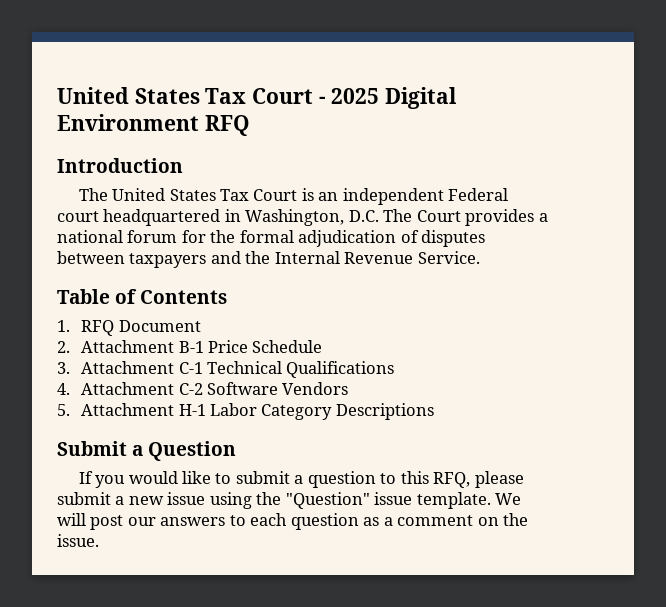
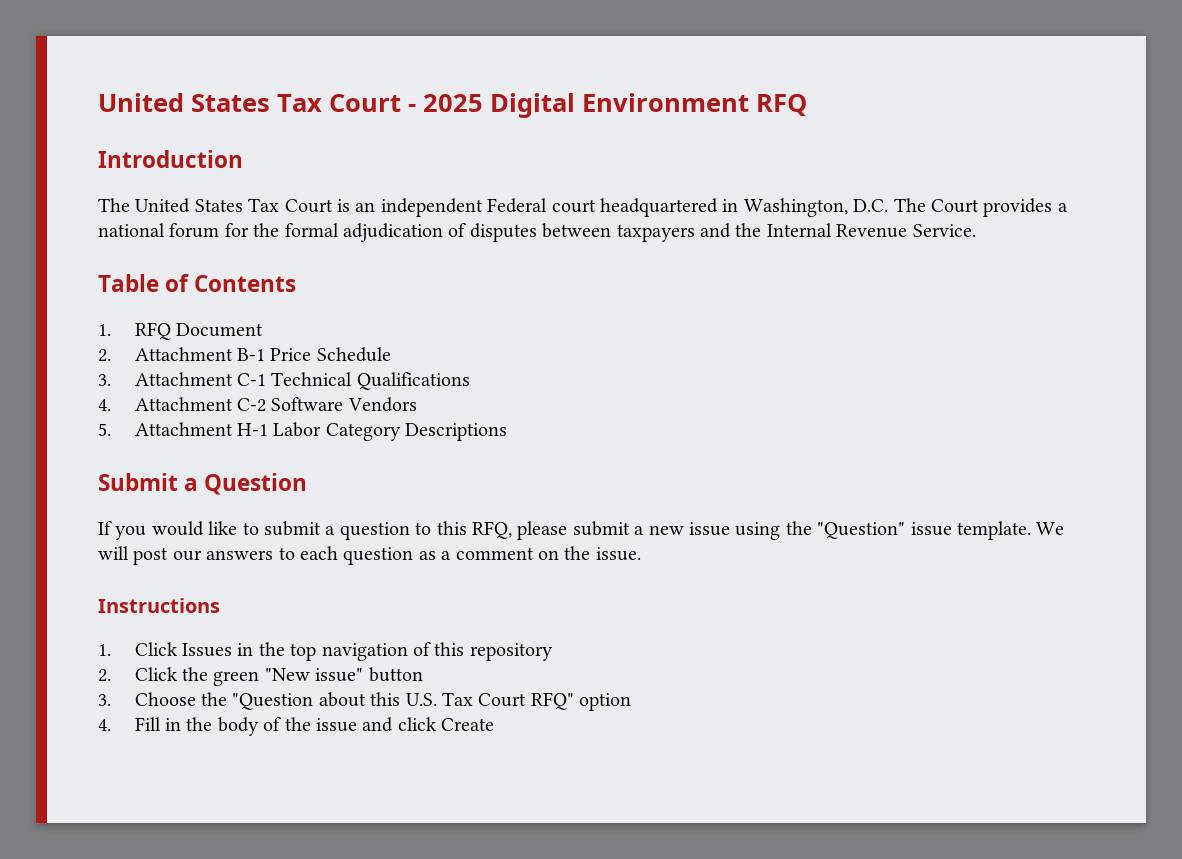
(99, 540) none -> [98,598,220,613] [98,642,553,661] [98,667,423,686] [98,692,632,711] [98,717,495,736] // Instructions // 1. Click Issues in the top navigation of this repository // 2. Click the green "New issue" button // 3. Choose the "Question about this U.S. Tax Court RFQ" option // 4. Fill in the body of the issue and click Create

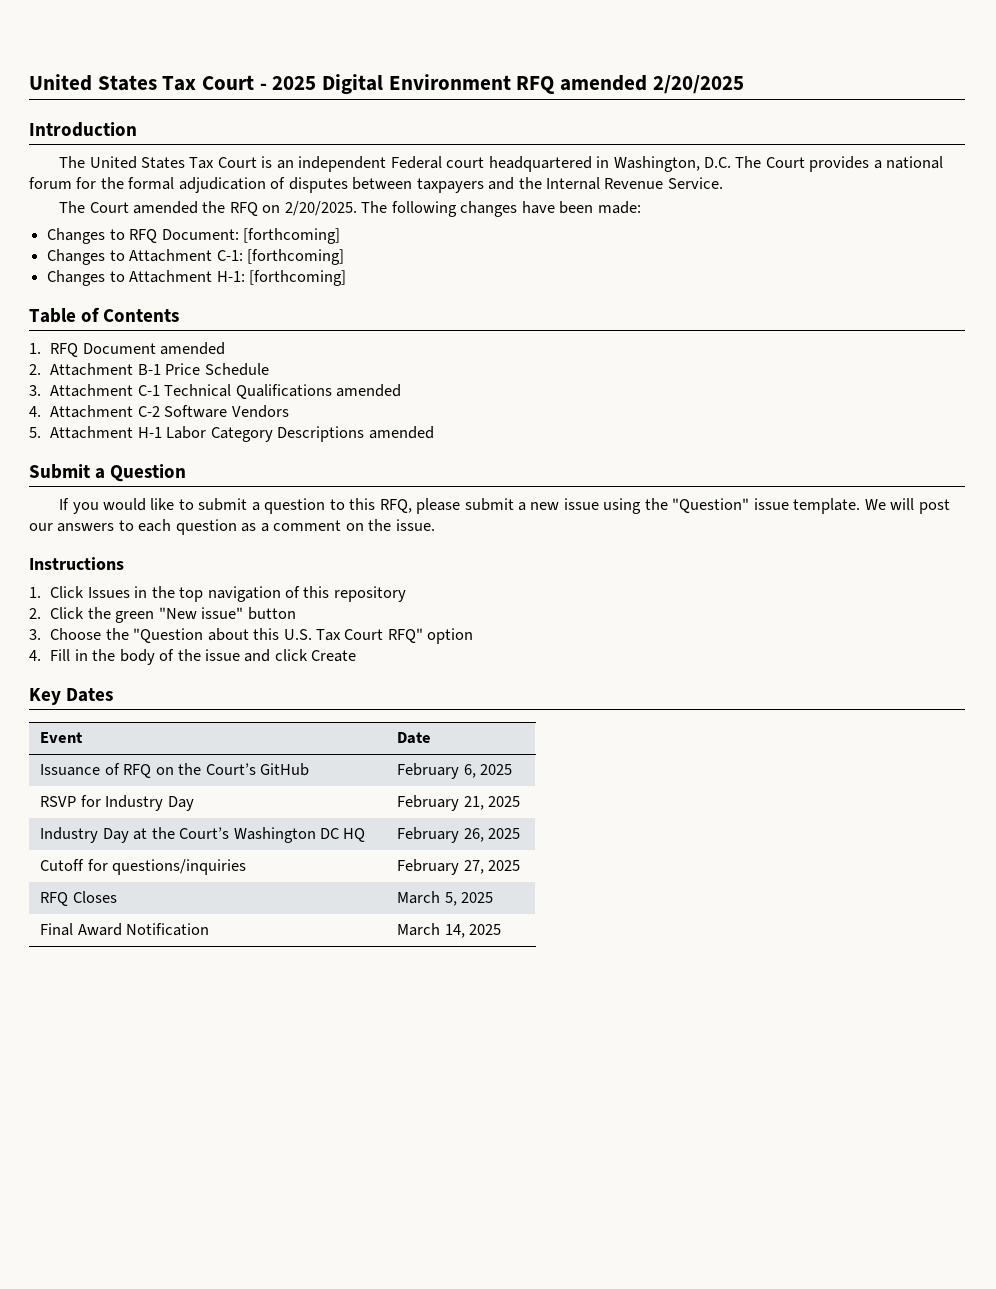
(807, 105) none -> [560,75,744,94] amended 2/20/2025
(976, 230) none -> [59,201,641,217] [47,228,340,244] [47,249,344,265] [47,270,346,286] // The Court amended the RFQ on 2/20/2025. The following changes have been made: // Changes to RFQ Document: [forthcoming] // Changes to Attachment C-1: [forthcoming] // Changes to Attachment H-1: [forthcoming]
(263, 330) none -> [160,342,226,355] amended
(470, 381) none -> [336,384,402,397] amended
(508, 432) none -> [368,426,434,439] amended
(495, 724) none -> [29,688,114,705] [40,732,84,743] [397,732,432,744] [40,763,309,778] [397,763,513,779] [40,795,194,811] [397,795,521,811] [40,827,366,843] [397,827,521,843] [40,859,247,875] [397,859,521,875] [40,891,117,906] [397,891,494,906] [40,923,210,936] [397,923,502,938] // Key Dates // Event | Date // Issuance of RFQ on the Court’s GitHub | February 6, 2025 // RSVP for Industry Day | February 21, 2025 // Industry Day at the Court’s Washington DC HQ | February 26, 2025 // Cutoff for questions/inquiries | February 27, 2025 // RFQ Closes | March 5, 2025 // Final Award Notification | March 14, 2025

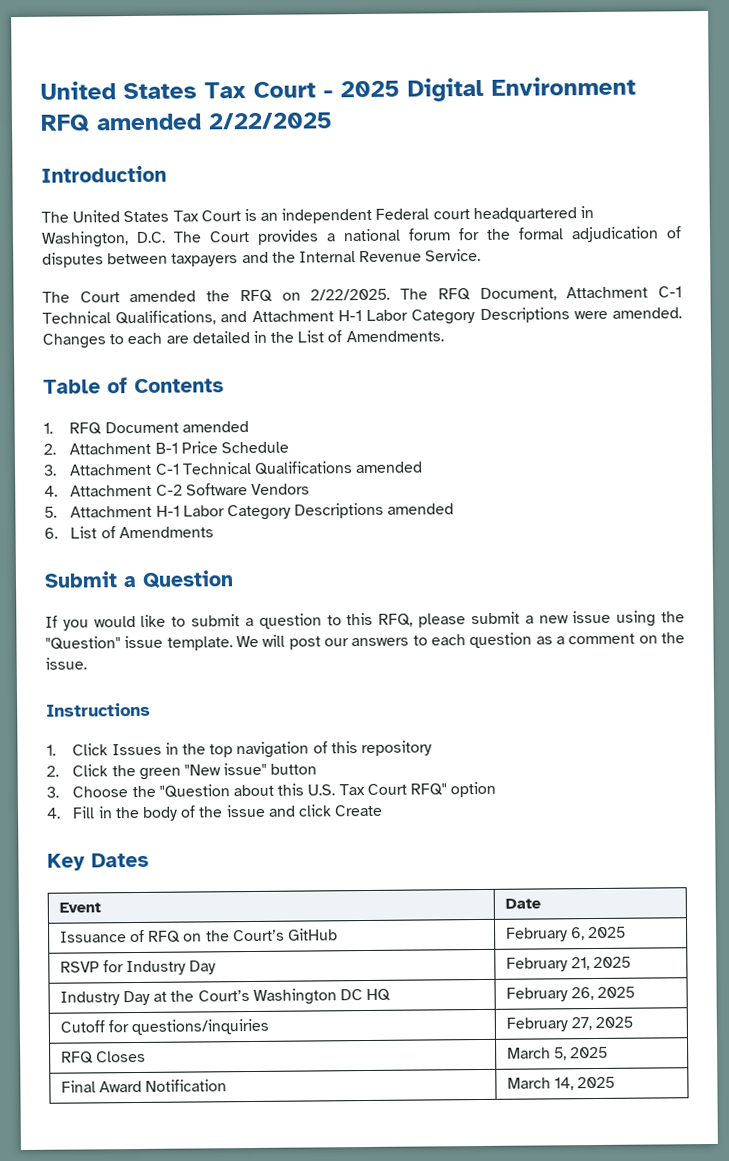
[652,75,744,94] 2/20/2025 -> [208,112,333,130] 2/22/2025
[284,201,641,217] [47,228,340,244] [47,249,344,265] [47,270,346,286] 2/20/2025. The following changes have been made: // Changes to RFQ Document: [forthcoming] // Changes to Attachment C-1: [forthcoming] // Changes to Attachment H-1: [forthcoming] -> [310,286,683,301] [42,307,682,326] [42,330,444,349] 2/22/2025. The RFQ Document, Attachment C-1 Technical Qualifications, and Attachment H-1 Labor Category Descriptions were amended. Changes to each are detailed in the List of Amendments.
(434, 432) none -> [44,526,214,539] // 6. List of Amendments

